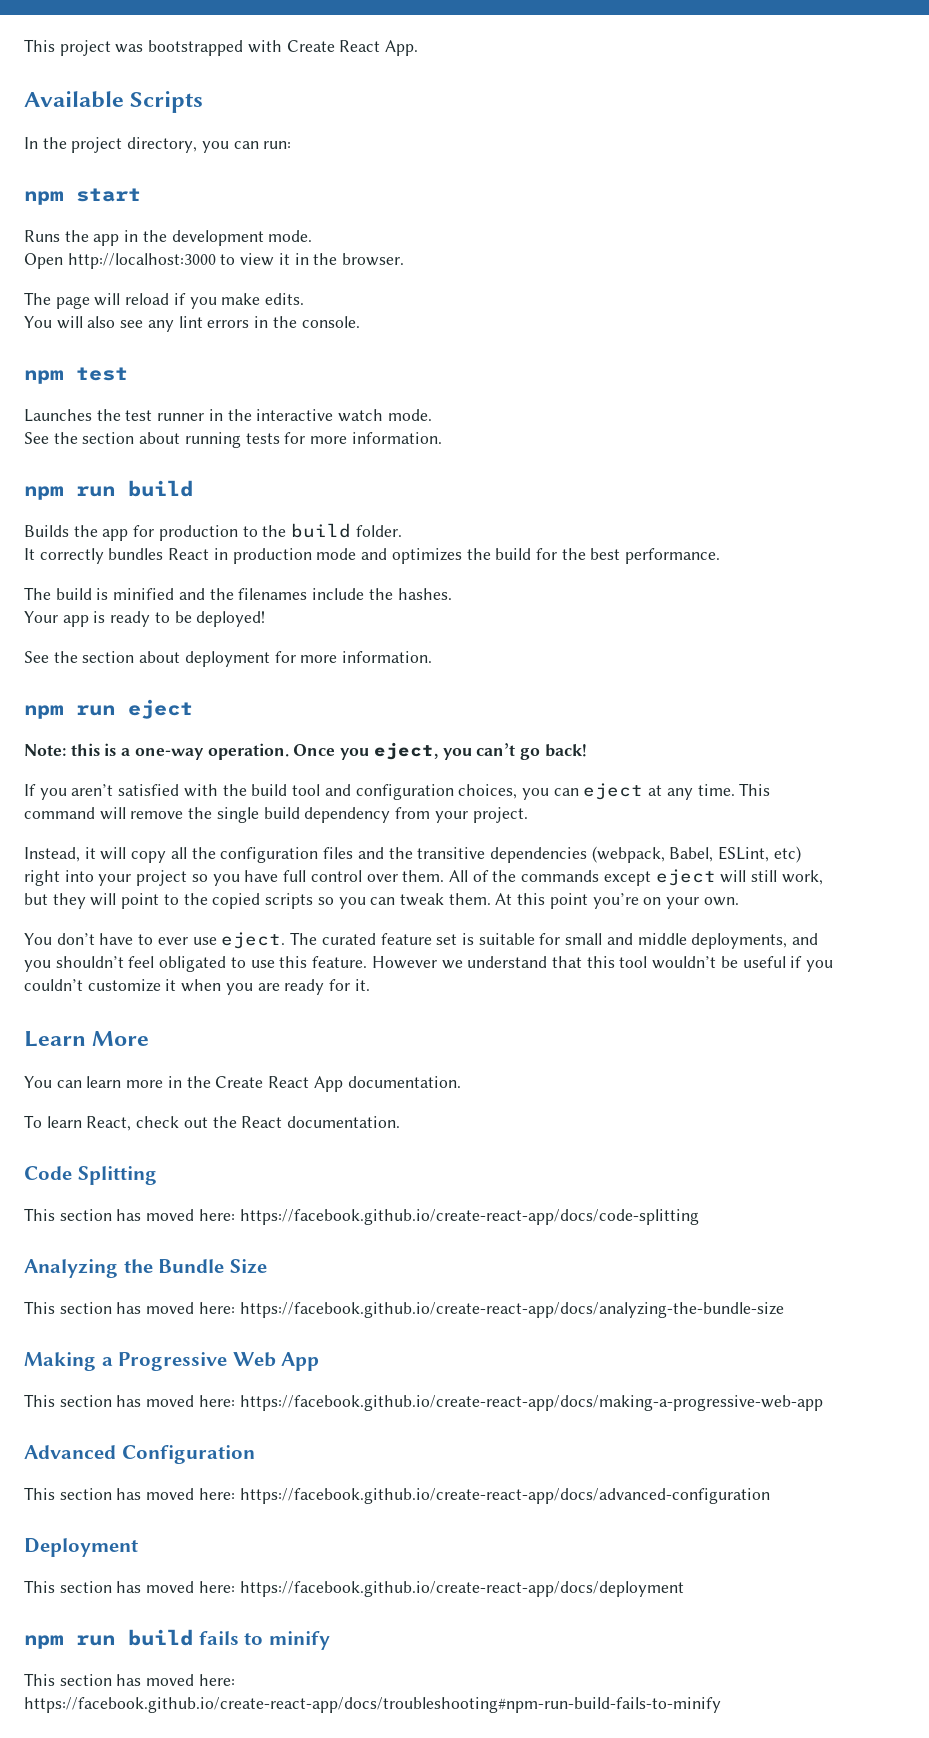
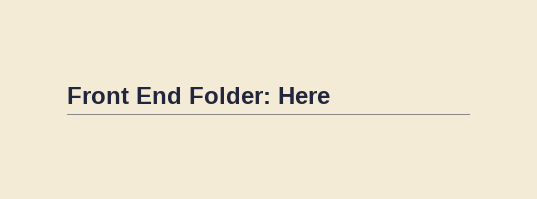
[24,39,419,56] [24,91,204,113] [24,137,292,153] [24,188,141,205] [24,230,313,246] [24,253,405,269] [24,292,305,309] [24,316,360,332] [24,367,128,384] [24,409,432,422] [24,432,442,448] [24,480,193,500] [24,523,402,541] [24,548,721,564] [24,587,452,600] [24,611,266,627] [24,651,433,667] [24,699,193,719] [24,742,587,760] [24,783,771,800] [24,807,528,823] [24,846,801,863] [24,869,823,886] [24,893,739,909] [24,932,819,949] [24,956,834,972] [24,979,370,995] [24,1031,150,1047] [24,1076,461,1092] [24,1115,401,1131] [24,1166,157,1185] [24,1208,699,1225] [24,1259,267,1278] [24,1301,784,1318] [24,1352,320,1371] [24,1394,823,1411] [24,1445,255,1464] [24,1487,770,1504] [24,1538,138,1557] [24,1580,684,1597] [24,1629,330,1650] [24,1673,235,1686] [24,1697,721,1713] This project was bootstrapped with Create React App. // Available Scripts // In the project directory, you can run: // npm start // Runs the app in the development mode. // Open http://localhost:3000 to view it in the browser. // The page will reload if you make edits. // You will also see any lint errors in the console. // npm test // Launches the test runner in the interactive watch mode. // See the section about running tests for more information. // npm run build // Builds the app for production to the build folder. // It correctly bundles React in production mode and optimizes the build for the best performance. // The build is minified and the filenames include the hashes. // Your app is ready to be deployed! // See the section about deployment for more information. // npm run eject // Note: this is a one-way operation. Once you eject, you can’t go back! // If you aren’t satisfied with the build tool and configuration choices, you can eject at any time. This command will remove the single build dependency from your project. // Instead, it will copy all the configuration files and the transitive dependencies (webpack, Babel, ESLint, etc) right into your project so you have full control over them. All of the commands except eject will still work, but they will point to the copied scripts so you can tweak them. At this point you’re on your own. // You don’t have to ever use eject. The curated feature set is suitable for small and middle deployments, and you shouldn’t feel obligated to use this feature. However we understand that this tool wouldn’t be useful if you couldn’t customize it when you are ready for it. // Learn More // You can learn more in the Create React App documentation. // To learn React, check out the React documentation. // Code Splitting // This section has moved here: https://facebook.github.io/create-react-app/docs/code-splitting // Analyzing the Bundle Size // This section has moved here: https://facebook.github.io/create-react-app/docs/analyzing-the-bundle-size // Making a Progressive Web App // This section has moved here: https://facebook.github.io/create-react-app/docs/making-a-progressive-web-app // Advanced Configuration // This section has moved here: https://facebook.github.io/create-react-app/docs/advanced-configuration // Deployment // This section has moved here: https://facebook.github.io/create-react-app/docs/deployment // npm run build fails to minify // This section has moved here: https://facebook.github.io/create-react-app/docs/troubleshooting#npm-run-build-fails-to-minify -> [67,87,330,104] Front End Folder: Here

